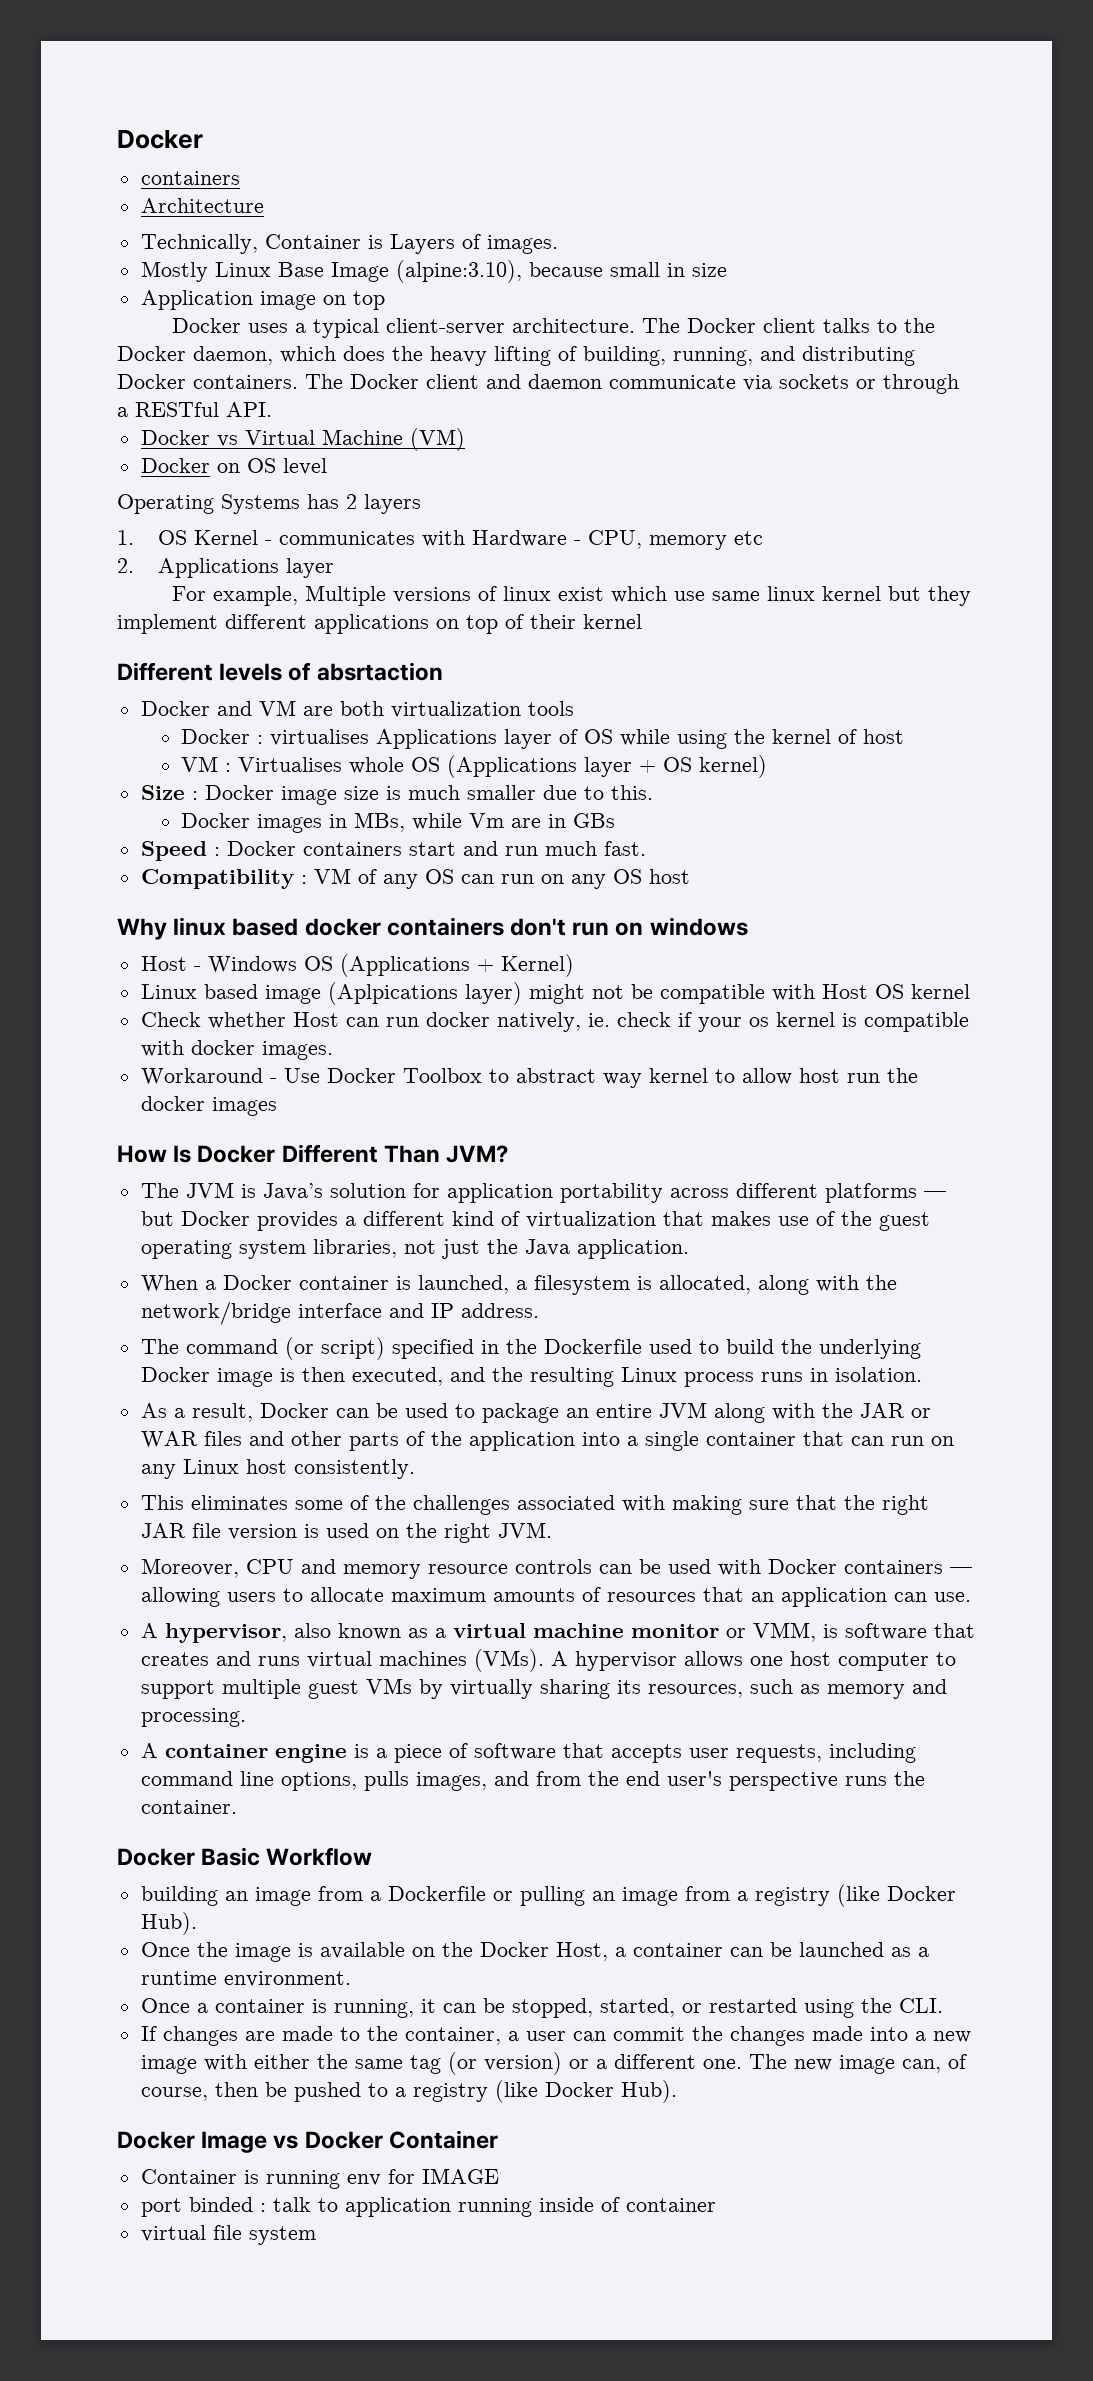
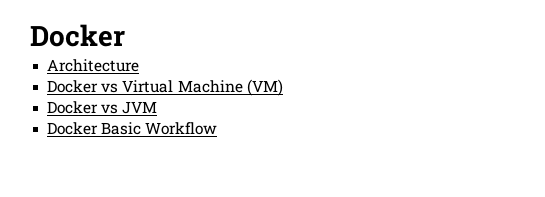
[117,129,203,149] [140,171,240,185] Docker // containers -> [30,24,125,47] Docker
[140,234,558,254] [140,260,727,283] [140,290,385,310] [172,318,936,338] [117,346,915,366] [117,374,959,394] [117,402,272,417] // Technically, Container is Layers of images. // Mostly Linux Base Image (alpine:3.10), because small in size // Application image on top // Docker uses a typical client-server architecture. The Docker client talks to the Docker daemon, which does the heavy lifting of building, running, and distributing Docker containers. The Docker client and daemon communicate via sockets or through a RESTful API. -> (140, 65) none
[216,458,327,475] [117,494,421,514] [117,530,763,550] [117,558,334,578] [172,585,972,606] [117,614,642,634] [117,662,443,681] [140,700,574,718] [181,729,905,749] [181,755,768,778] [140,785,653,805] [181,812,616,833] [140,841,646,861] [140,868,690,889] [117,917,748,940] [140,954,574,977] [140,982,970,1005] [140,1012,969,1032] [140,1040,333,1060] [140,1068,918,1088] [140,1096,277,1116] [117,1144,509,1163] [140,1182,946,1203] [140,1211,930,1231] [140,1239,689,1259] [140,1275,897,1295] [140,1301,539,1325] [140,1337,921,1360] [140,1367,922,1387] [140,1402,931,1423] [140,1431,954,1451] [140,1459,415,1479] [140,1495,929,1515] [140,1522,552,1543] [140,1558,972,1579] [140,1587,971,1607] [140,1622,975,1643] [140,1649,956,1672] [140,1678,947,1699] [140,1708,246,1727] [140,1743,916,1763] [140,1771,925,1791] [140,1800,237,1814] [117,1847,373,1866] [140,1884,956,1907] [140,1912,197,1935] [140,1942,929,1962] [140,1971,351,1987] [140,1998,943,2018] [140,2026,971,2046] [140,2052,967,2075] [140,2080,677,2103] [117,2130,498,2153] [140,2168,499,2189] [140,2197,716,2217] [140,2225,316,2245] on OS level // Operating Systems has 2 layers // 1. OS Kernel - communicates with Hardware - CPU, memory etc // 2. Applications layer // For example, Multiple versions of linux exist which use same linux kernel but they implement different applications on top of their kernel // Different levels of absrtaction // Docker and VM are both virtualization tools // Docker : virtualises Applications layer of OS while using the kernel of host // VM : Virtualises whole OS (Applications layer + OS kernel) // Size : Docker image size is much smaller due to this. // Docker images in MBs, while Vm are in GBs // Speed : Docker containers start and run much fast. // Compatibility : VM of any OS can run on any OS host // Why linux based docker containers don't run on windows // Host - Windows OS (Applications + Kernel) // Linux based image (Aplpications layer) might not be compatible with Host OS kernel // Check whether Host can run docker natively, ie. check if your os kernel is compatible with docker images. // Workaround - Use Docker Toolbox to abstract way kernel to allow host run the docker images // How Is Docker Different Than JVM? // The JVM is Java’s solution for application portability across different platforms — but Docker provides a different kind of virtualization that makes use of the guest operating system libraries, not just the Java application. // When a Docker container is launched, a filesystem is allocated, along with the network/bridge interface and IP address. // The command (or script) specified in the Dockerfile used to build the underlying Docker image is then executed, and the resulting Linux process runs in isolation. // As a result, Docker can be used to package an entire JVM along with the JAR or WAR files and other parts of the application into a single container that can run on any Linux host consistently. // This eliminates some of the challenges associated with making sure that the right JAR file version is used on the right JVM. // Moreover, CPU and memory resource controls can be used with Docker containers — allowing users to allocate maximum amounts of resources that an application can use. // A hypervisor, also known as a virtual machine monitor or VMM, is software that creates and runs virtual machines (VMs). A hypervisor allows one host computer to support multiple guest VMs by virtually sharing its resources, such as memory and processing. // A container engine is a piece of software that accepts user requests, including command line options, pulls images, and from the end user's perspective runs the container. // Docker Basic Workflow // building an image from a Dockerfile or pulling an image from a registry (like Docker Hub). // Once the image is available on the Docker Host, a container can be launched as a runtime environment. // Once a container is running, it can be stopped, started, or restarted using the CLI. // If changes are made to the container, a user can commit the changes made into a new image with either the same tag (or version) or a different one. The new image can, of course, then be pushed to a registry (like Docker Hub). // Docker Image vs Docker Container // Container is running env for IMAGE // port binded : talk to application running inside of container // virtual file system -> [101,101,158,114] [47,122,218,135] vs JVM // Docker Basic Workflow

